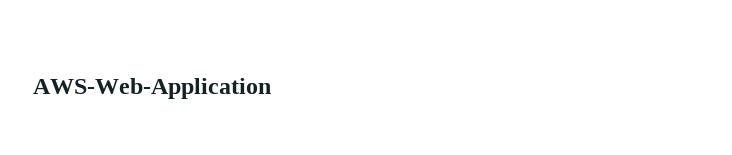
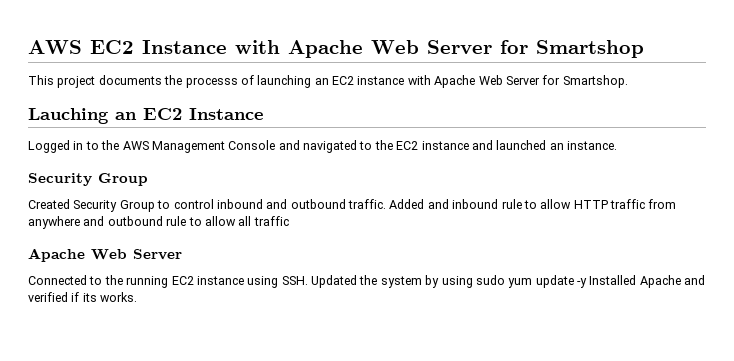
[33,78,271,99] AWS-Web-Application -> [28,40,644,58] [28,75,628,88] [28,108,263,124] [28,140,617,153] [28,173,148,186] [28,199,677,212] [28,216,289,229] [28,248,182,262] [28,275,706,288] [28,292,138,302] AWS EC2 Instance with Apache Web Server for Smartshop // This project documents the processs of launching an EC2 instance with Apache Web Server for Smartshop. // Lauching an EC2 Instance // Logged in to the AWS Management Console and navigated to the EC2 instance and launched an instance. // Security Group // Created Security Group to control inbound and outbound traffic. Added and inbound rule to allow HTTP traffic from anywhere and outbound rule to allow all traffic // Apache Web Server // Connected to the running EC2 instance using SSH. Updated the system by using sudo yum update -y Installed Apache and verified if its works.

